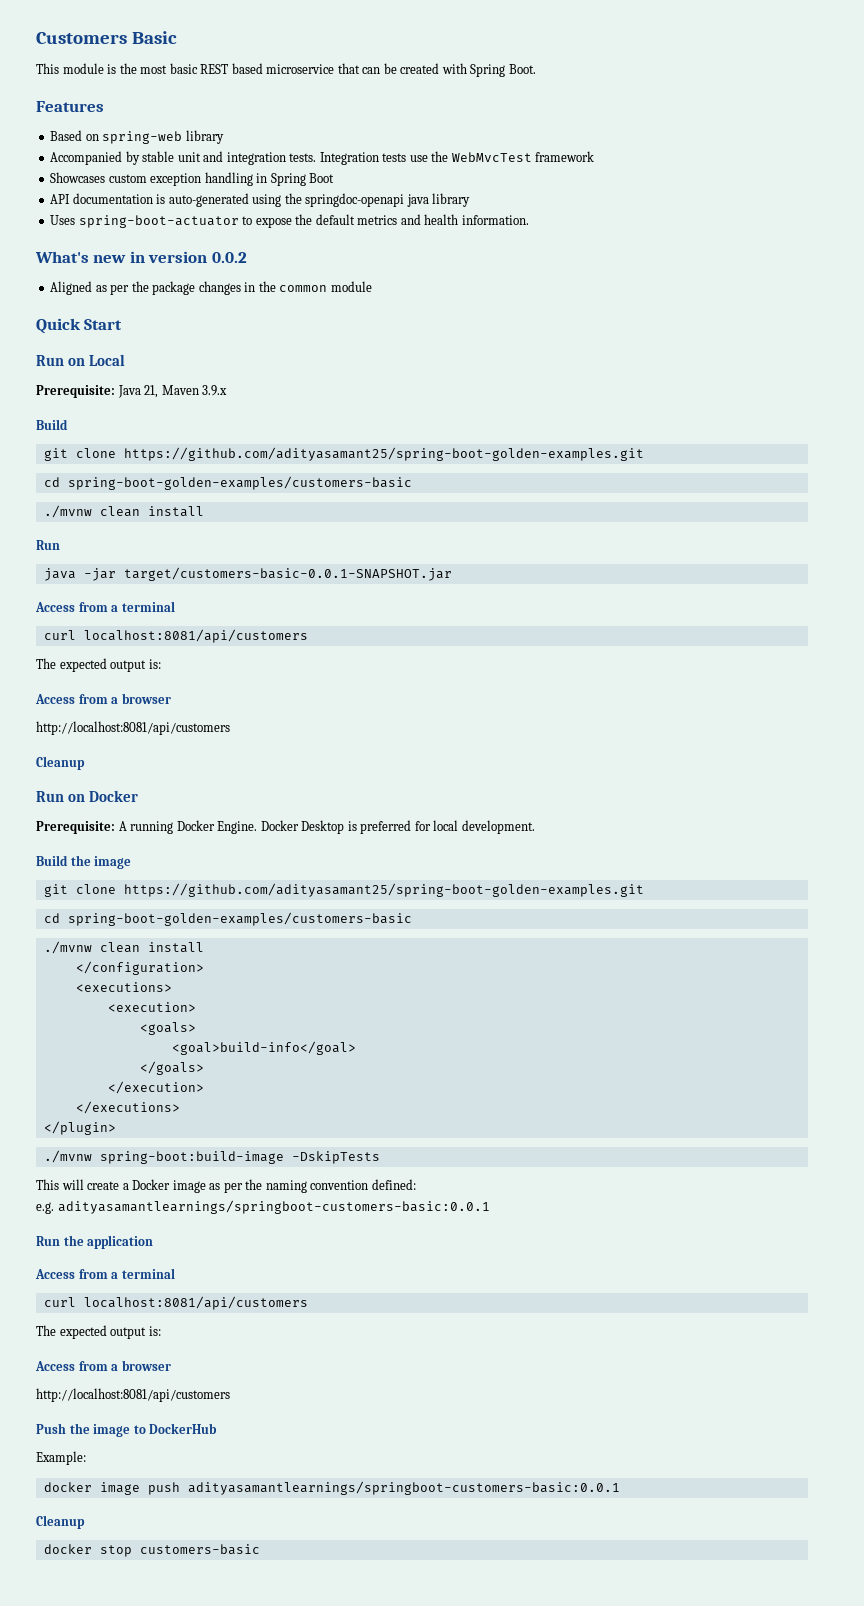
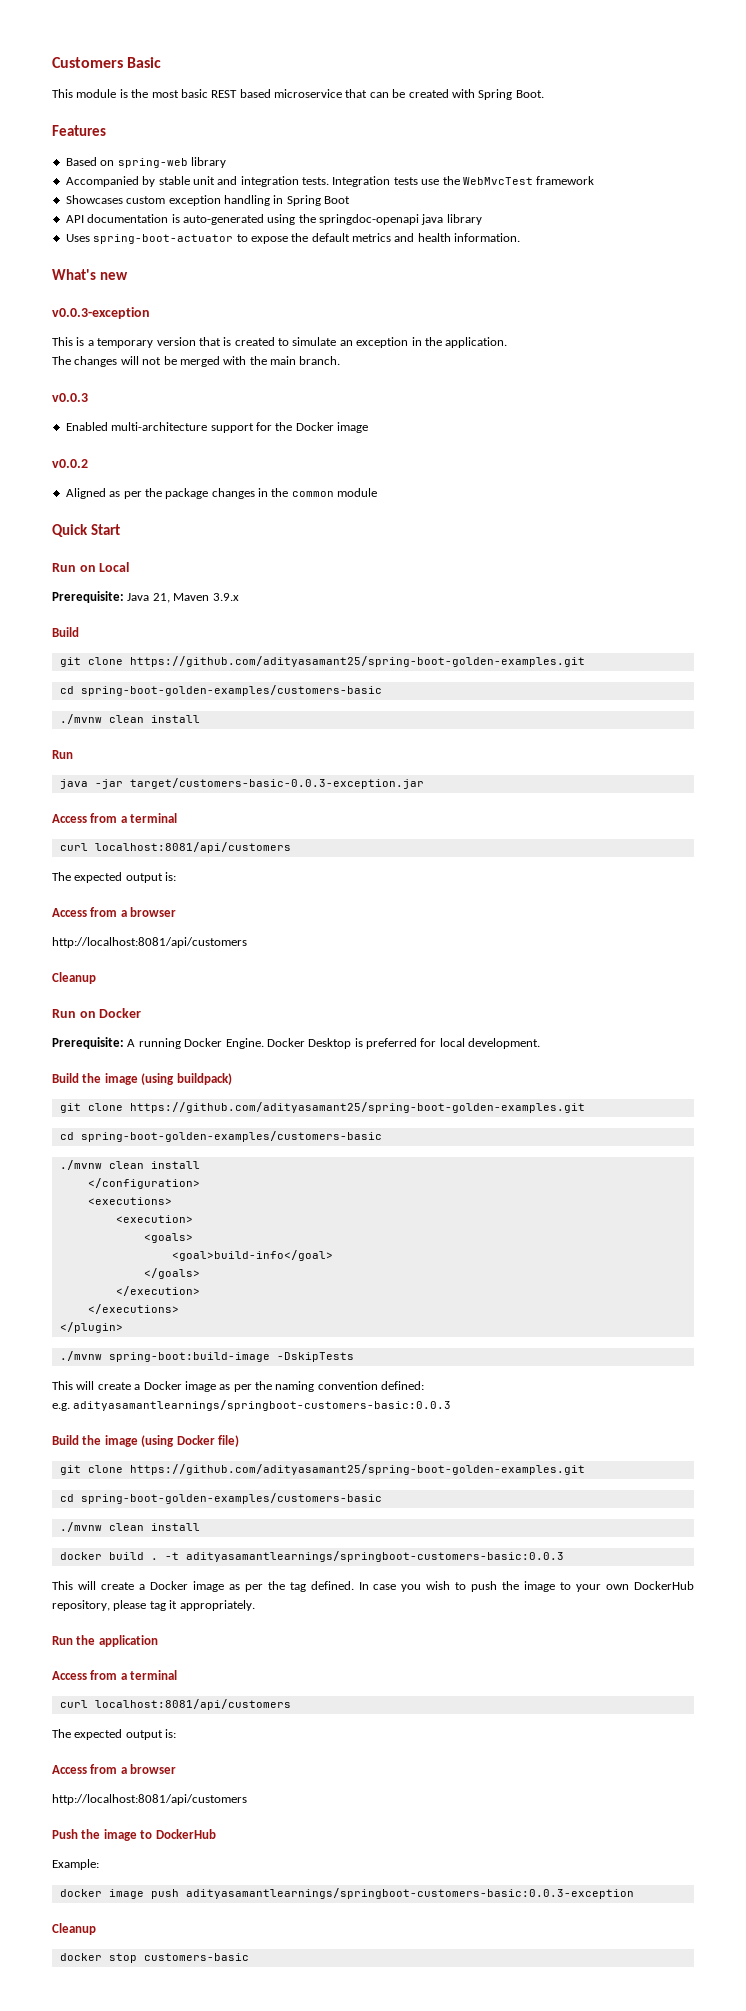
[129,251,247,263] in version 0.0.2 -> [52,307,150,319] [52,337,508,348] [52,356,341,367] [52,393,88,402] [65,422,368,433] [52,459,88,468] // v0.0.3-exception // This is a temporary version that is created to simulate an exception in the application. // The changes will not be merged with the main branch. // v0.0.3 // Enabled multi-architecture support for the Docker image // v0.0.2
[123,567,452,581] target/customers-basic-0.0.1-SNAPSHOT.jar -> [129,778,424,789] target/customers-basic-0.0.3-exception.jar
(132, 862) none -> [141,1073,232,1085] (using buildpack)
[57,1200,490,1214] adityasamantlearnings/springboot-customers-basic:0.0.1 -> [73,1400,452,1411] [52,1435,239,1447] [59,1464,585,1475] [59,1493,382,1504] [59,1522,200,1532] [59,1551,564,1562] [52,1581,694,1592] [52,1600,255,1611] adityasamantlearnings/springboot-customers-basic:0.0.3 // Build the image (using Docker file) // git clone https://github.com/adityasamant25/spring-boot-golden-examples.git // cd spring-boot-golden-examples/customers-basic // ./mvnw clean install // docker build . -t adityasamantlearnings/springboot-customers-basic:0.0.3 // This will create a Docker image as per the tag defined. In case you wish to push the image to your own DockerHub repository, please tag it appropriately.
[187,1481,620,1495] adityasamantlearnings/springboot-customers-basic:0.0.1 -> [185,1888,634,1899] adityasamantlearnings/springboot-customers-basic:0.0.3-exception

